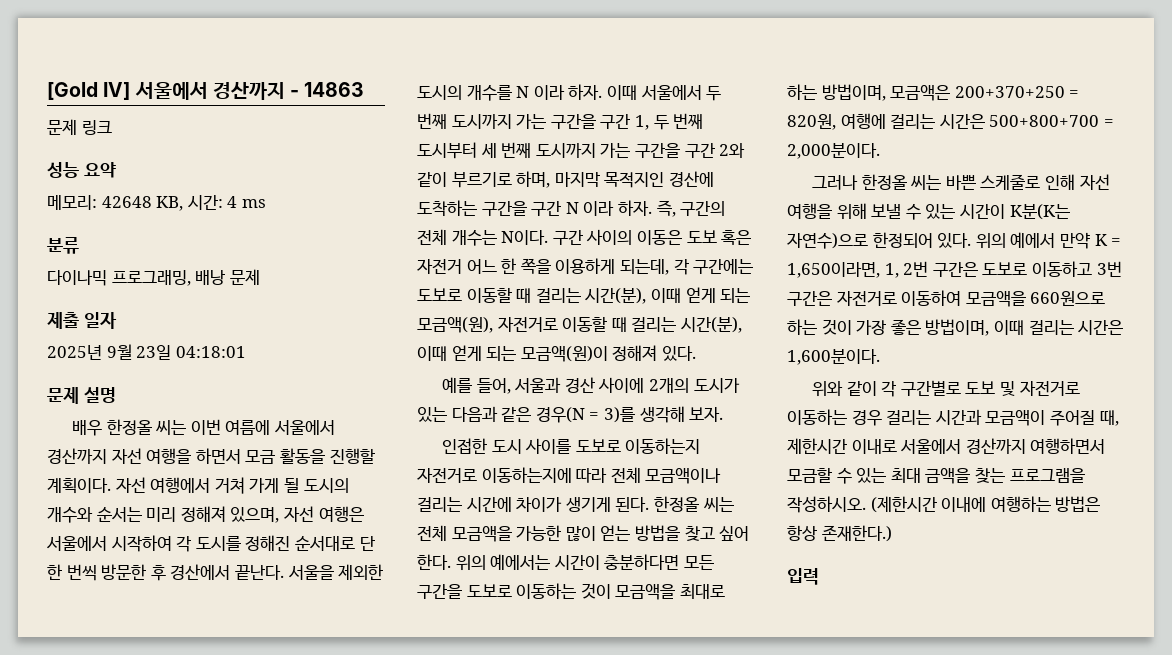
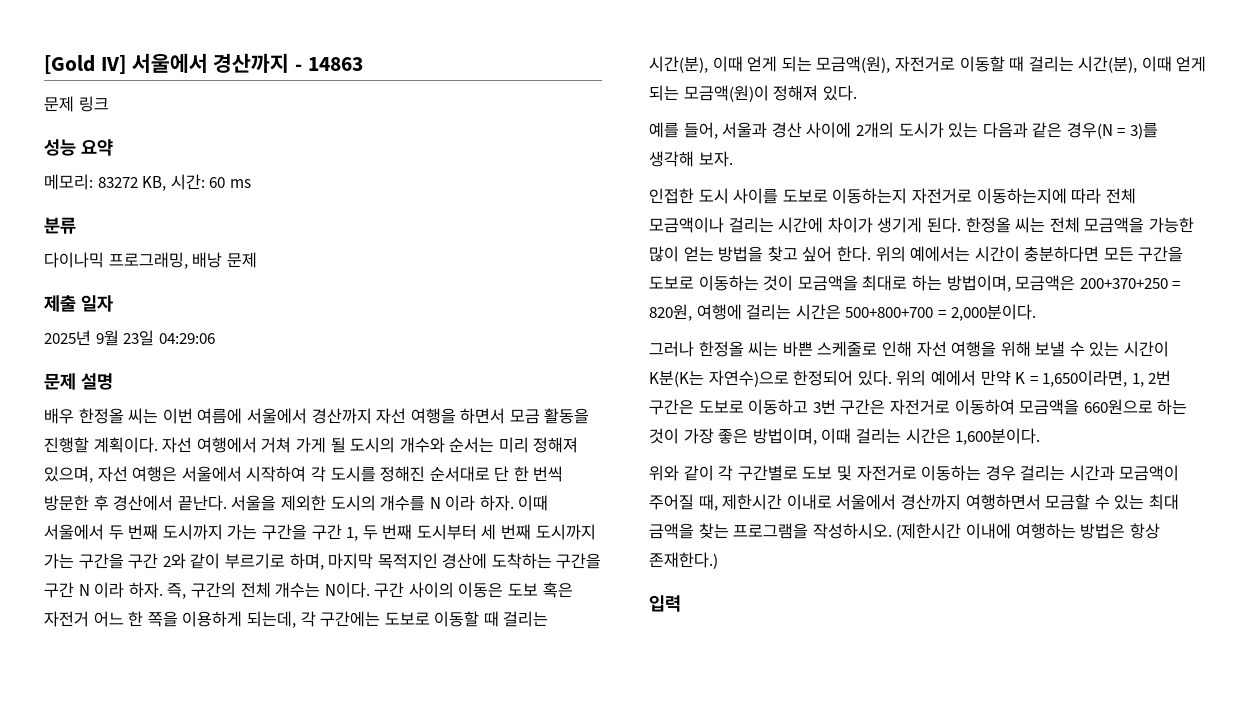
[101,196,152,208] 42648 -> [97,177,138,188] 83272
[227,196,238,208] 4 -> [209,177,226,188] 60
[175,346,246,358] 04:18:01 -> [158,333,215,344] 04:29:06

